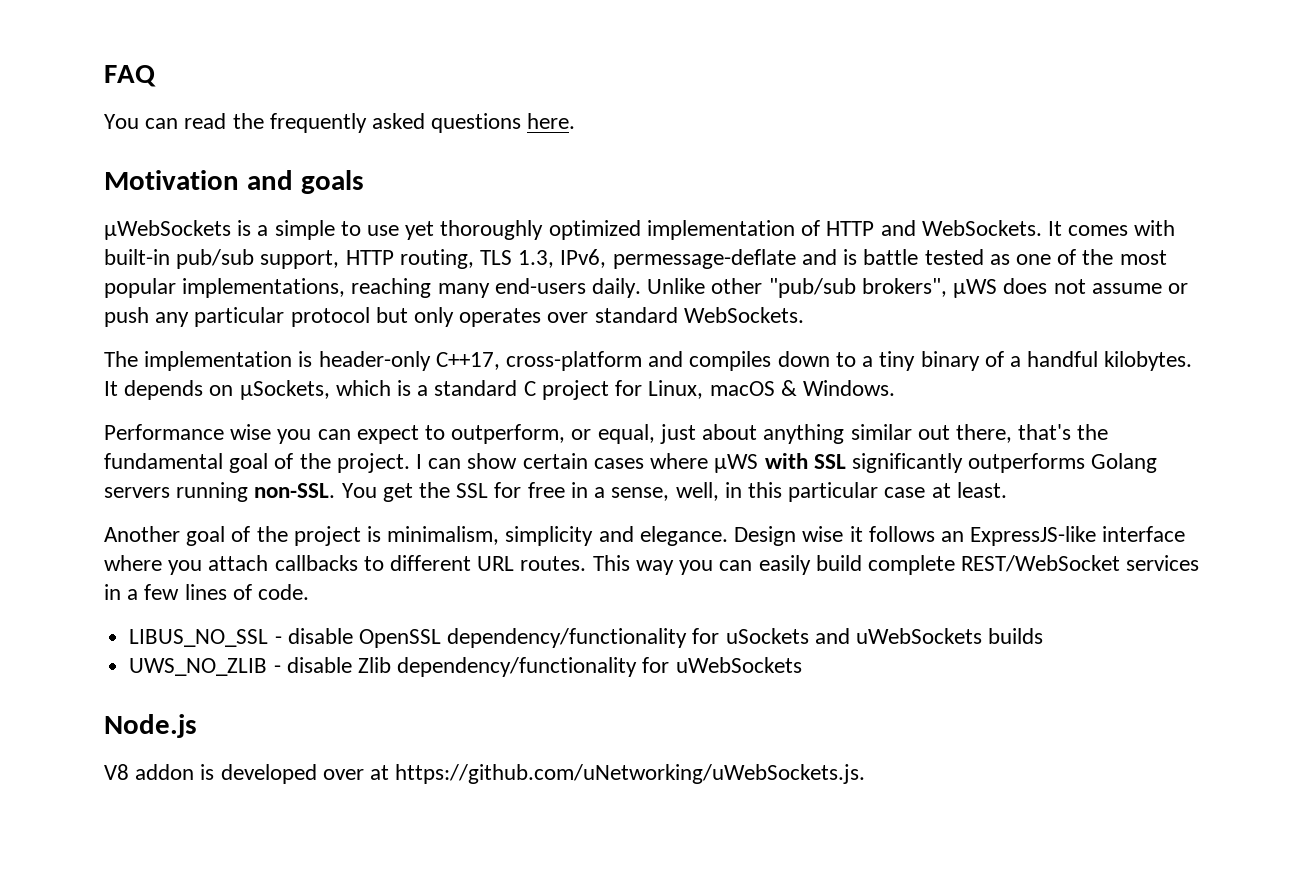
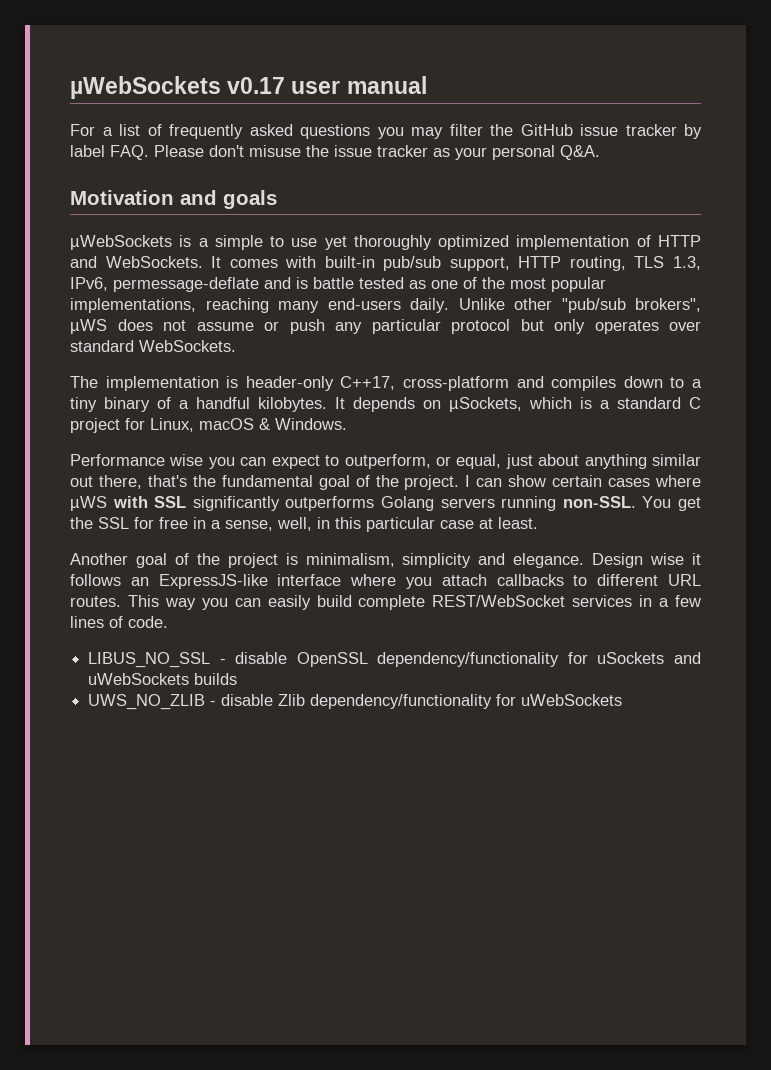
[104,65,156,87] [104,113,576,133] FAQ // You can read the frequently asked questions here. -> [70,76,427,99] [70,124,702,139] [70,145,600,160] µWebSockets v0.17 user manual // For a list of frequently asked questions you may filter the GitHub issue tracker by label FAQ. Please don't misuse the issue tracker as your personal Q&A.
[104,714,197,738] [104,764,866,784] // Node.js // V8 addon is developed over at https://github.com/uNetworking/uWebSockets.js. -> (623, 700) none

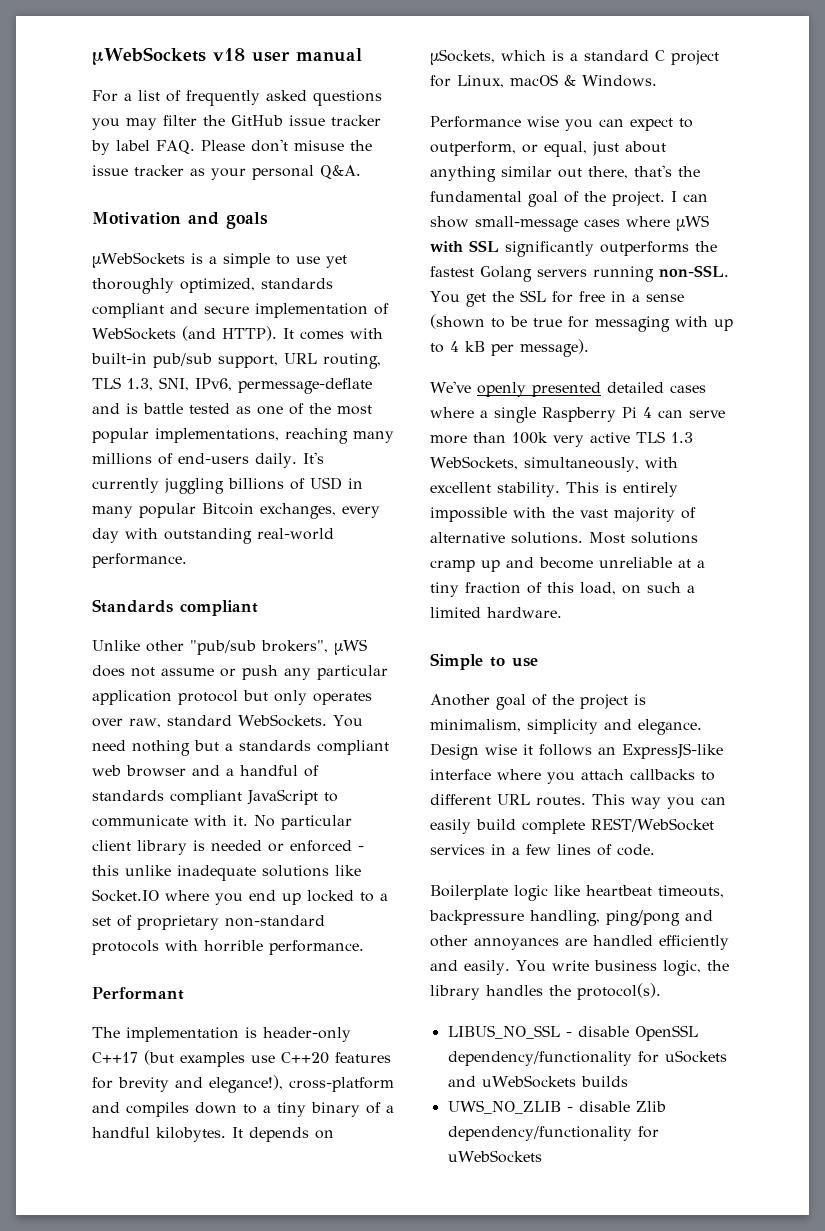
[70,76,286,99] µWebSockets v0.17 -> [92,47,245,65] µWebSockets v18
[438,235,701,250] [70,256,203,268] optimized implementation of HTTP and WebSockets. -> [180,278,333,293] [92,303,389,318] [92,326,277,341] optimized, standards compliant and secure implementation of WebSockets (and HTTP).
[518,256,562,268] HTTP -> [284,353,317,364] URL
(701, 263) none -> [159,377,189,391] SNI,
[327,298,449,313] end-users daily. -> [92,452,324,468] [92,477,363,494] [92,503,380,519] [92,528,334,544] [92,553,187,568] [92,599,258,616] millions of end-users daily. It's currently juggling billions of USD in many popular Bitcoin exchanges, every day with outstanding real-world performance. // Standards compliant //
(441, 326) none -> [92,690,172,705] application
(701, 326) none -> [129,718,161,728] raw,
[70,376,396,391] // The implementation is header-only C++17, -> [332,715,363,727] [92,740,389,756] [92,765,319,777] [92,789,338,805] [92,815,352,830] [92,840,364,855] [92,865,361,881] [92,889,388,905] [92,915,325,930] [92,940,364,955] [92,987,184,1000] [92,1027,351,1042] [92,1050,391,1067] [92,1075,283,1093] You need nothing but a standards compliant web browser and a handful of standards compliant JavaScript to communicate with it. No particular client library is needed or enforced - this unlike inadequate solutions like Socket.IO where you end up locked to a set of proprietary non-standard protocols with horrible performance. // Performant // The implementation is header-only C++17 (but examples use C++20 features for brevity and elegance!),
[552,475,603,487] certain -> [475,216,578,232] small-message
(375, 503) none -> [695,241,717,252] [430,266,474,277] the fastest
[225,517,538,532] sense, well, in this particular case at least. -> [645,294,684,302] [430,314,733,332] [430,339,589,357] [430,381,706,397] [430,407,725,423] [430,431,693,447] [430,456,678,472] [430,482,678,497] [430,507,696,522] [430,532,698,544] [430,557,705,572] [430,582,695,597] [430,607,562,618] [430,653,538,670] sense (shown to be true for messaging with up to 4 kB per message). // We've openly presented detailed cases where a single Raspberry Pi 4 can serve more than 100k very active TLS 1.3 WebSockets, simultaneously, with excellent stability. This is entirely impossible with the vast majority of alternative solutions. Most solutions cramp up and become unreliable at a tiny fraction of this load, on such a limited hardware. // Simple to use
(168, 622) none -> [430,885,724,901] [429,910,713,926] [430,935,729,950] [430,960,729,976] [430,983,661,1000] // Boilerplate logic like heartbeat timeouts, backpressure handling, ping/pong and other annoyances are handled efficiently and easily. You write business logic, the library handles the protocol(s).

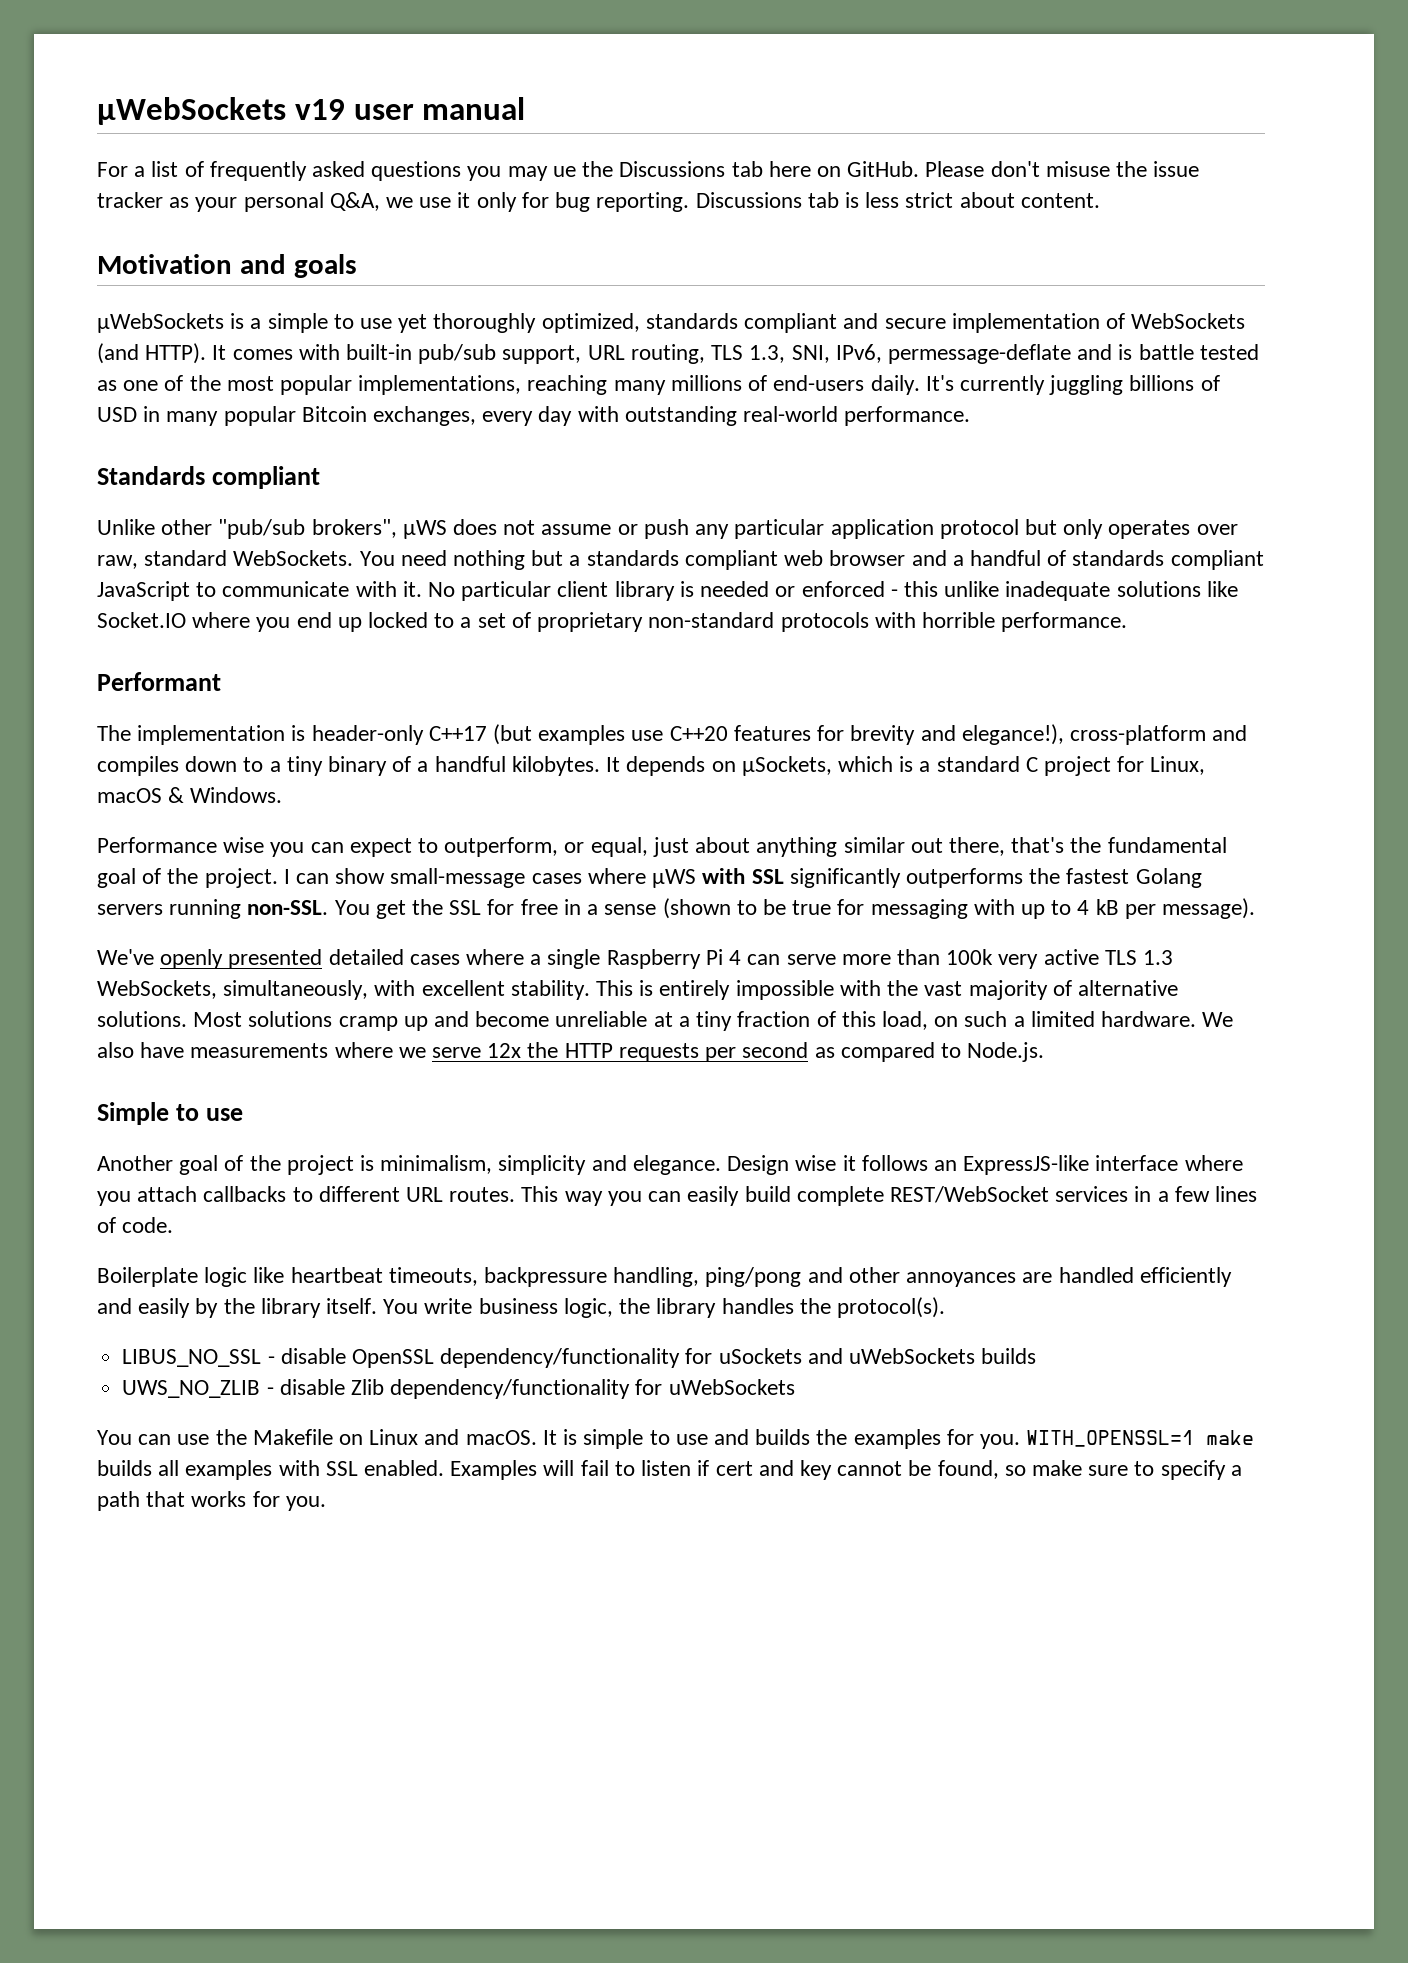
[92,47,245,65] µWebSockets v18 -> [97,97,345,125] µWebSockets v19
[163,115,381,126] [91,140,195,155] filter the GitHub issue tracker by label FAQ. -> [552,161,920,177] ue the Discussions tab here on GitHub.
[320,165,361,179] Q&A. -> [329,192,1100,212] Q&A, we use it only for bug reporting. Discussions tab is less strict about content.
(562, 612) none -> [1202,1012,1234,1027] [97,1042,1045,1062] We also have measurements where we serve 12x the HTTP requests per second as compared to Node.js.
[464,960,510,975] easily. -> [138,1298,378,1318] easily by the library itself.
(542, 1156) none -> [97,1429,1255,1449] [97,1460,1242,1480] [97,1491,326,1511] // You can use the Makefile on Linux and macOS. It is simple to use and builds the examples for you. WITH_OPENSSL=1 make builds all examples with SSL enabled. Examples will fail to listen if cert and key cannot be found, so make sure to specify a path that works for you.

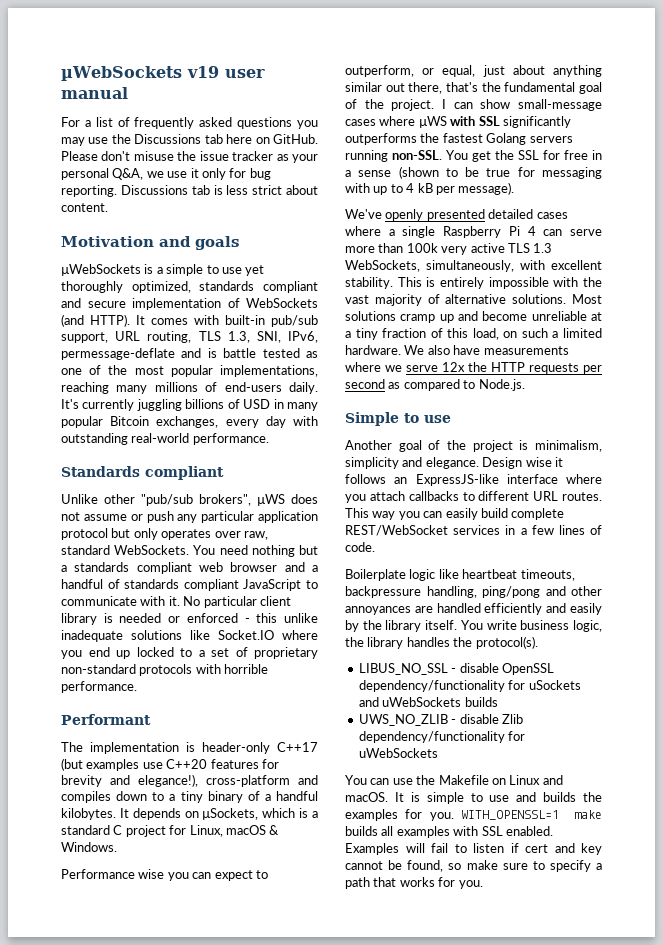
[552,166,576,177] ue -> [88,137,109,144] use

